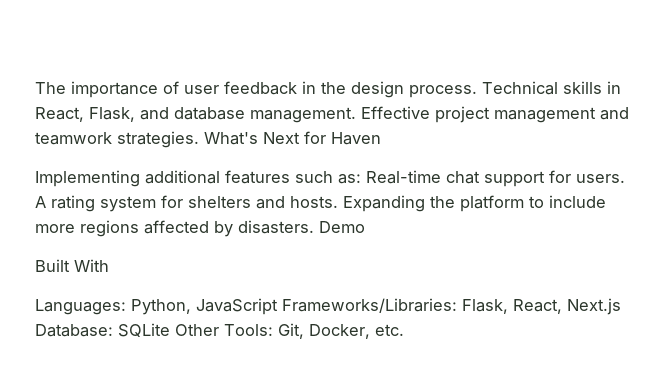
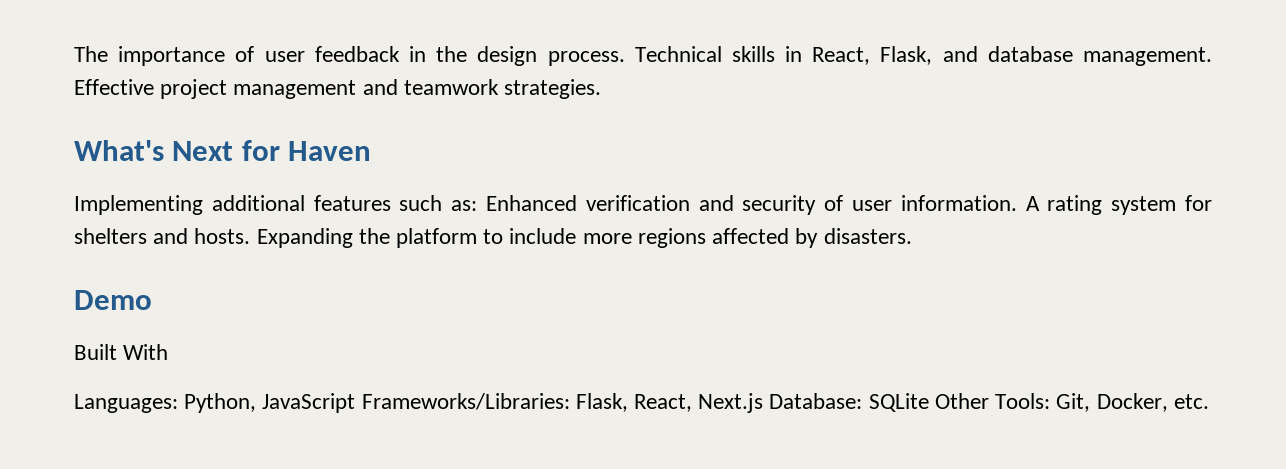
(199, 139) none -> (602, 89) //
[366,170,625,187] Real-time chat support for users. -> [486,195,1017,215] Enhanced verification and security of user information.
(314, 227) none -> (912, 236) //

